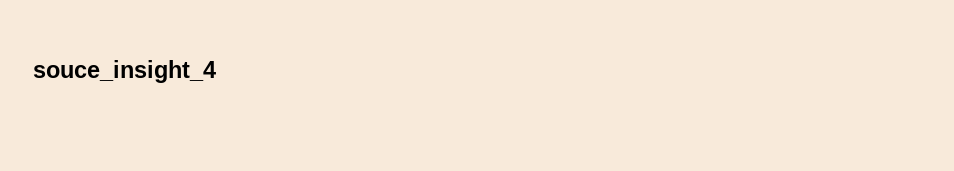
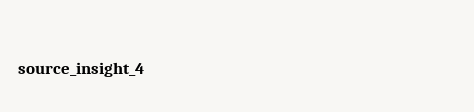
[33,60,216,83] souce_insight_4 -> [18,62,144,77] source_insight_4

